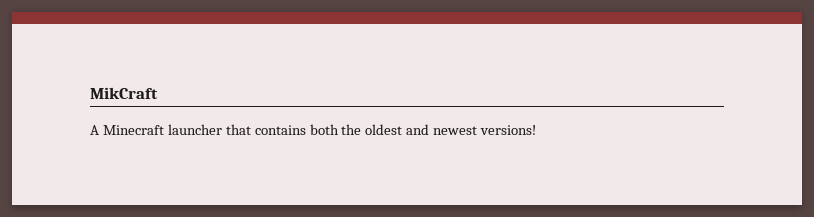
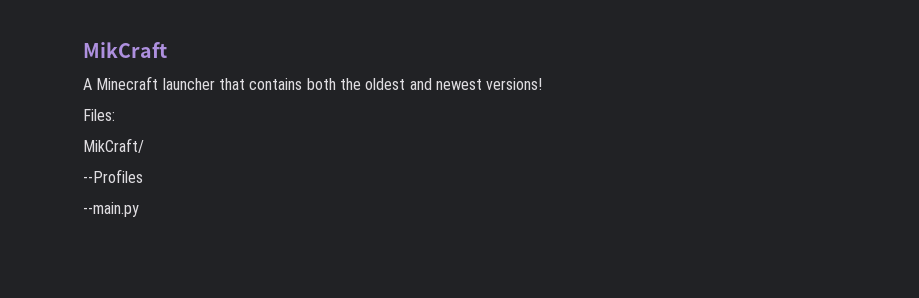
(537, 130) none -> [83,109,115,121] [83,138,144,153] [83,169,143,183] [83,202,139,217] // Files: // MikCraft/ // --Profiles // --main.py

